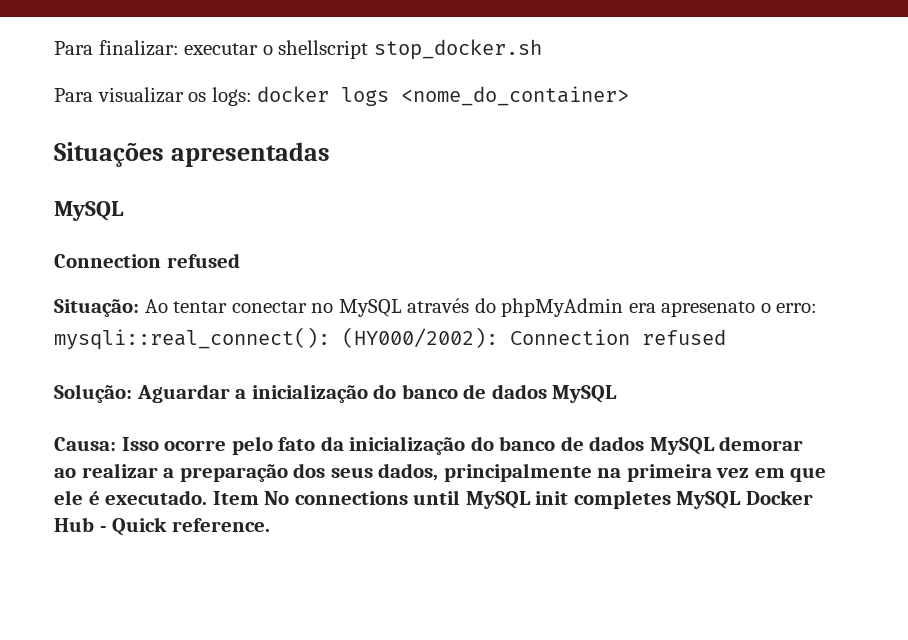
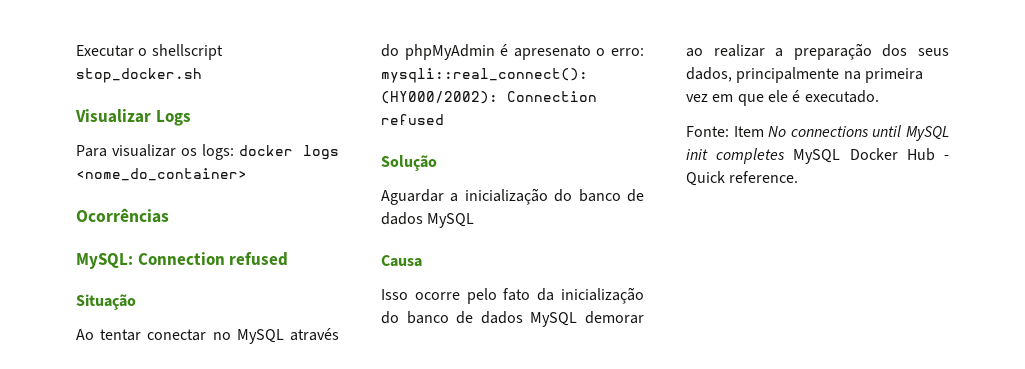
[54,40,259,56] Para finalizar: executar -> [76,45,134,57] Executar
(542, 49) none -> [75,109,191,126] // Visualizar Logs
[54,142,330,167] [54,201,124,221] [54,253,240,268] [54,299,139,317] Situações apresentadas // MySQL // Connection refused // Situação: -> [76,208,169,223] [76,252,289,269] [76,294,136,310] Ocorrências // MySQL: Connection refused // Situação //
[628,303,656,313] era -> [500,44,509,56] é
[54,384,132,403] Solução: -> [381,155,437,171] Solução //
[54,437,116,451] Causa: -> [381,255,422,267] Causa //
(208, 497) none -> [686,126,729,137] // Fonte:

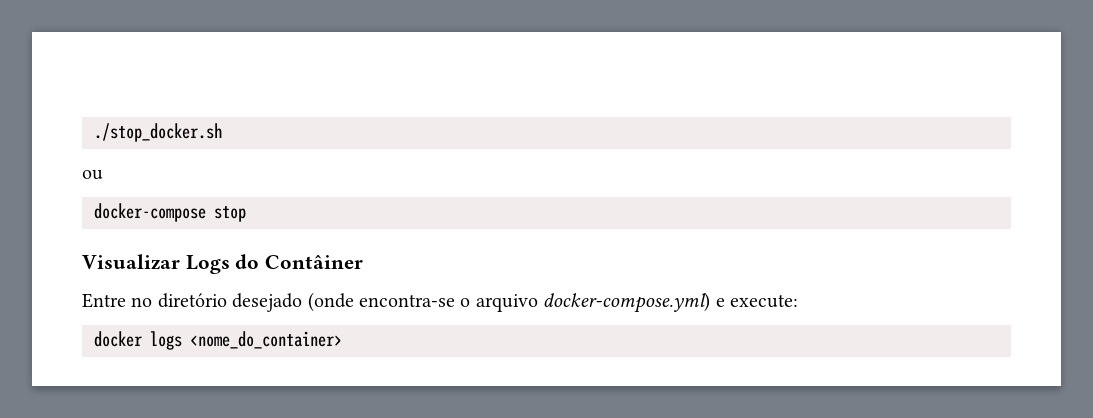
[76,44,223,60] [76,68,202,83] [75,109,191,126] [76,144,339,160] [76,168,247,181] [76,208,169,223] [76,252,289,269] [76,294,136,310] [76,328,339,344] [381,44,644,60] [381,68,588,83] [381,91,597,104] [381,114,444,125] [381,155,437,171] [381,188,644,205] [381,212,475,228] [381,255,422,267] [381,287,644,304] [381,311,644,327] [686,43,949,60] [686,67,923,83] [686,90,879,106] [686,125,949,141] [686,148,949,164] [686,171,799,186] Executar o shellscript stop_docker.sh // Visualizar Logs // Para visualizar os logs: docker logs <nome_do_container> // Ocorrências // MySQL: Connection refused // Situação // Ao tentar conectar no MySQL através do phpMyAdmin é apresenato o erro: mysqli::real_connect(): (HY000/2002): Connection refused // Solução // Aguardar a inicialização do banco de dados MySQL // Causa // Isso ocorre pelo fato da inicialização do banco de dados MySQL demorar ao realizar a preparação dos seus dados, principalmente na primeira vez em que ele é executado. // Fonte: Item No connections until MySQL init completes MySQL Docker Hub - Quick reference. -> [94,123,222,142] [82,170,103,180] [94,203,246,222] [82,254,364,274] [82,292,798,313] [94,331,342,350] ./stop_docker.sh // ou // docker-compose stop // Visualizar Logs do Contâiner // Entre no diretório desejado (onde encontra-se o arquivo docker-compose.yml) e execute: // docker logs <nome_do_container>

